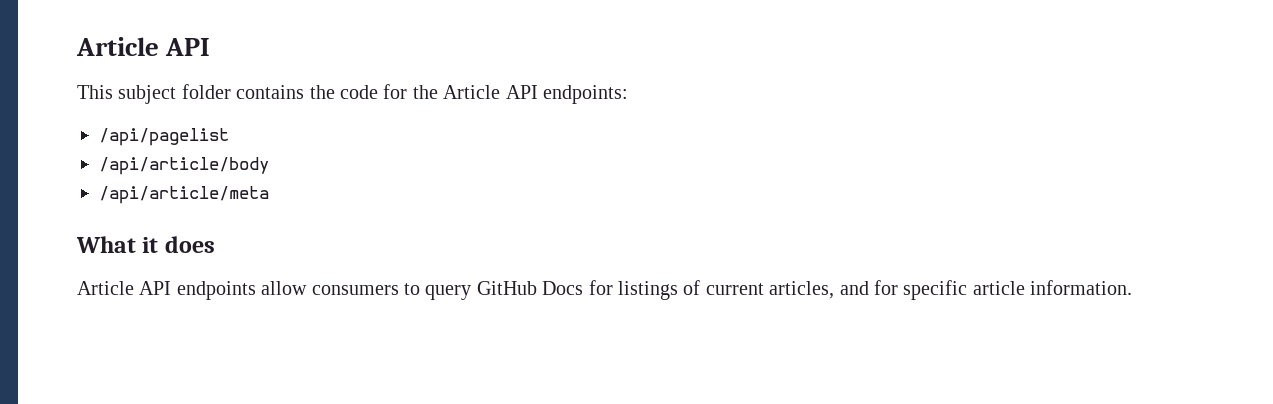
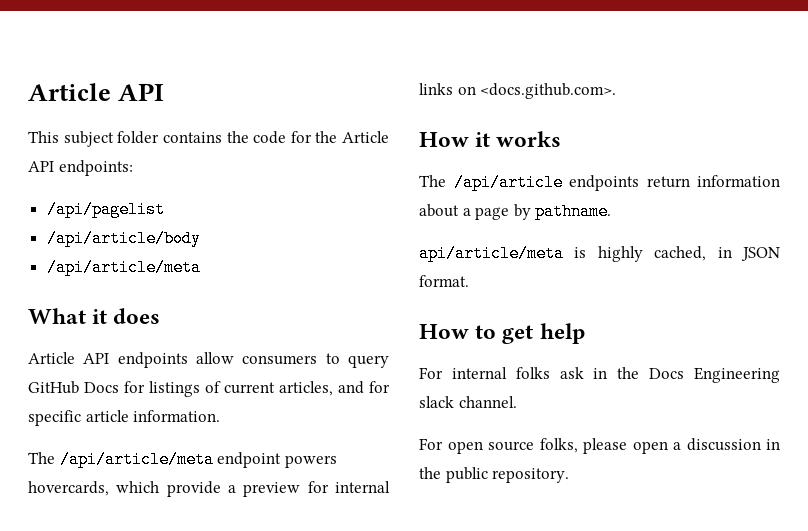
(1133, 287) none -> [28,451,337,468] [28,481,390,497] [419,83,617,99] [419,131,562,147] [419,174,780,191] [419,203,612,220] [419,245,780,262] [419,275,469,287] [419,323,585,344] [419,367,780,383] [419,396,517,408] [419,438,780,454] [419,467,570,483] // The /api/article/meta endpoint powers hovercards, which provide a preview for internal links on <docs.github.com>. // How it works // The /api/article endpoints return information about a page by pathname. // api/article/meta is highly cached, in JSON format. // How to get help // For internal folks ask in the Docs Engineering slack channel. // For open source folks, please open a discussion in the public repository.

